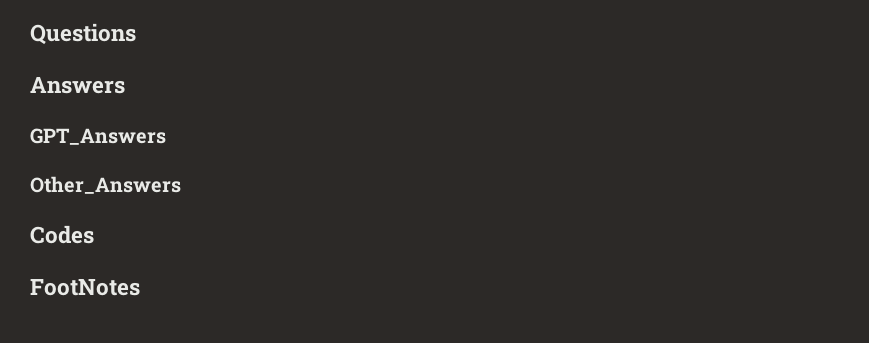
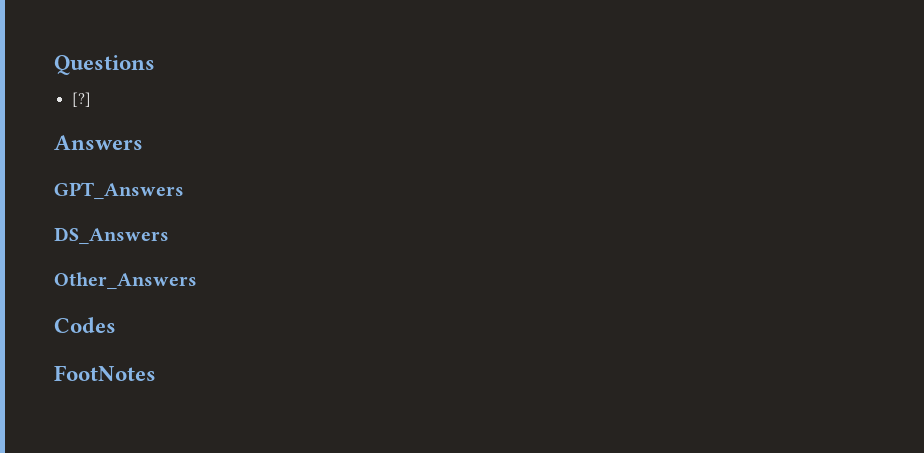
(136, 34) none -> [71,92,91,107] // [?]
(166, 136) none -> [54,227,169,245] // DS_Answers

